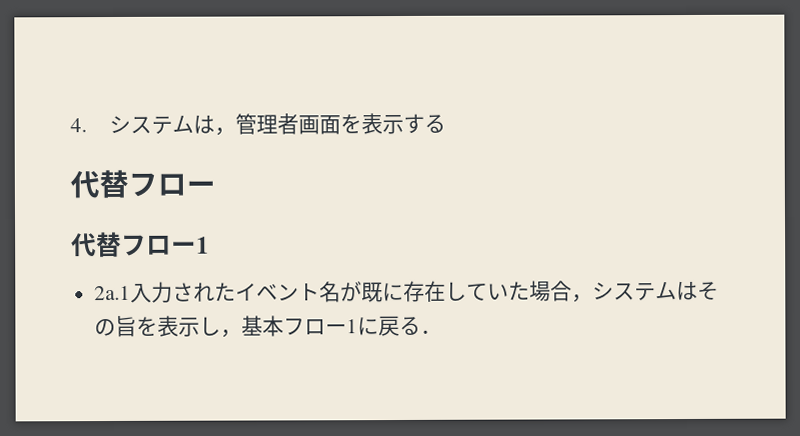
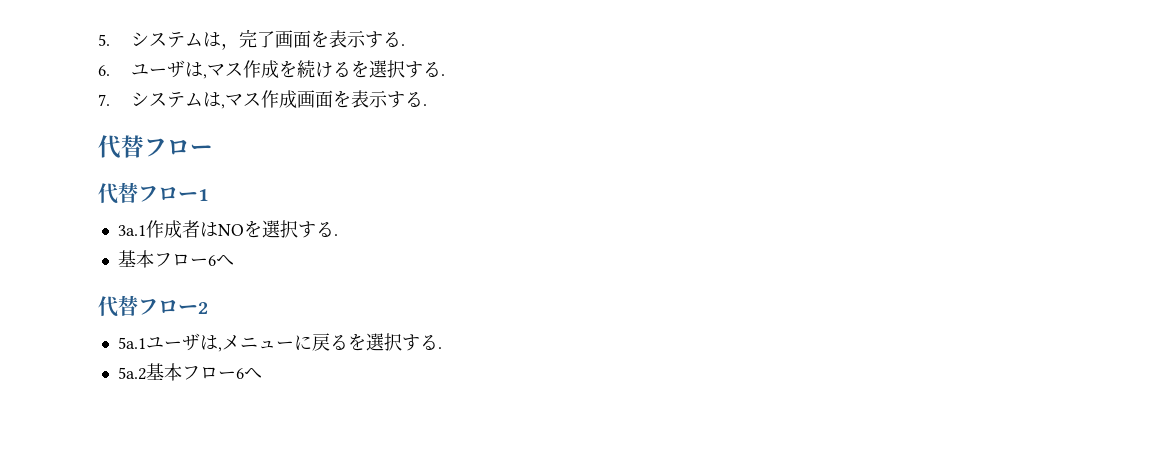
[70,113,446,136] 4.システムは，管理者画面を表示する -> [98,29,405,50] [98,60,445,79] [98,90,427,109] 5.システムは，完了画面を表示する. // 6.ユーザは,マス作成を続けるを選択する. // 7.システムは,マス作成画面を表示する.
[94,280,720,303] [94,315,443,338] 2a.1入力されたイベント名が既に存在していた場合，システムはその旨を表示し，基本フロー1に戻る． -> [117,220,338,238] [117,250,234,268] [98,295,208,317] [117,333,442,352] [117,363,262,381] 3a.1作成者はNOを選択する. // 基本フロー6へ // 代替フロー2 // 5a.1ユーザは,メニューに戻るを選択する. // 5a.2基本フロー6へ

